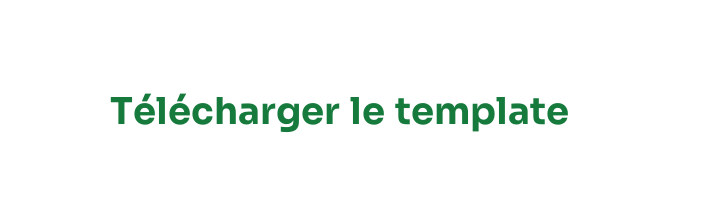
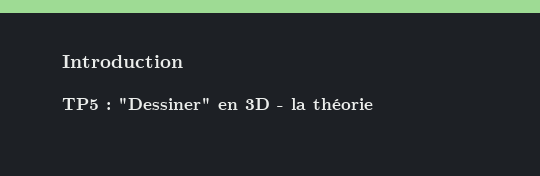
[110,93,569,133] Télécharger le template -> [62,55,183,68] [62,97,373,110] Introduction // TP5 : "Dessiner" en 3D - la théorie

